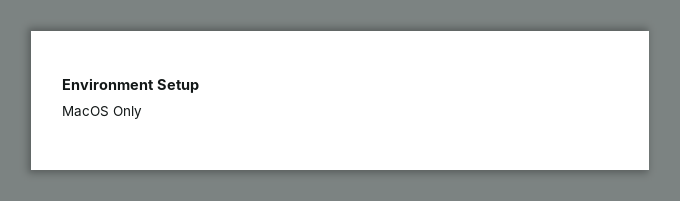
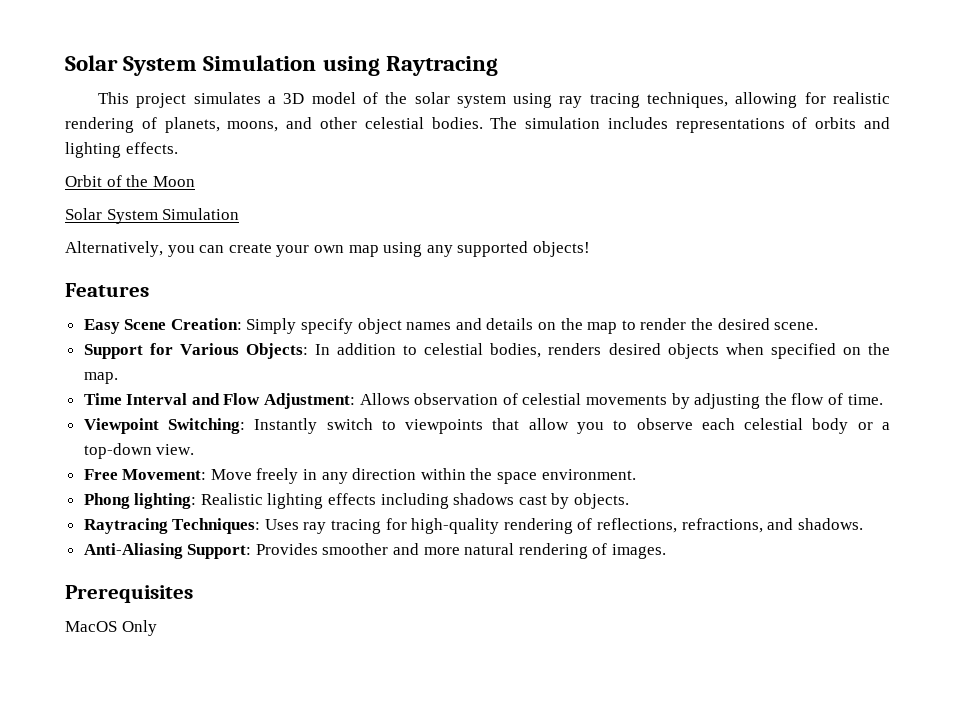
[62,78,199,93] Environment Setup -> [65,55,498,76] [98,92,890,108] [65,117,891,133] [65,142,178,158] [65,175,195,187] [65,208,240,224] [65,241,590,257] [65,283,149,297] [83,318,819,334] [83,343,891,359] [83,372,118,384] [83,393,883,409] [83,418,890,434] [83,443,195,459] [83,468,636,484] [83,493,630,509] [83,518,863,534] [83,543,667,559] [65,585,193,603] Solar System Simulation using Raytracing // This project simulates a 3D model of the solar system using ray tracing techniques, allowing for realistic rendering of planets, moons, and other celestial bodies. The simulation includes representations of orbits and lighting effects. // Orbit of the Moon // Solar System Simulation // Alternatively, you can create your own map using any supported objects! // Features // Easy Scene Creation: Simply specify object names and details on the map to render the desired scene. // Support for Various Objects: In addition to celestial bodies, renders desired objects when specified on the map. // Time Interval and Flow Adjustment: Allows observation of celestial movements by adjusting the flow of time. // Viewpoint Switching: Instantly switch to viewpoints that allow you to observe each celestial body or a top-down view. // Free Movement: Move freely in any direction within the space environment. // Phong lighting: Realistic lighting effects including shadows cast by objects. // Raytracing Techniques: Uses ray tracing for high-quality rendering of reflections, refractions, and shadows. // Anti-Aliasing Support: Provides smoother and more natural rendering of images. // Prerequisites

